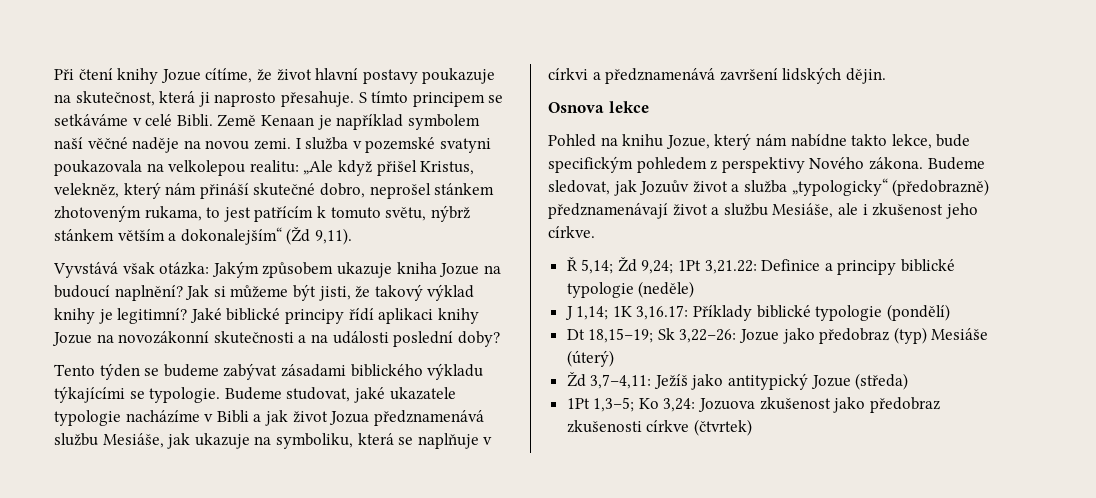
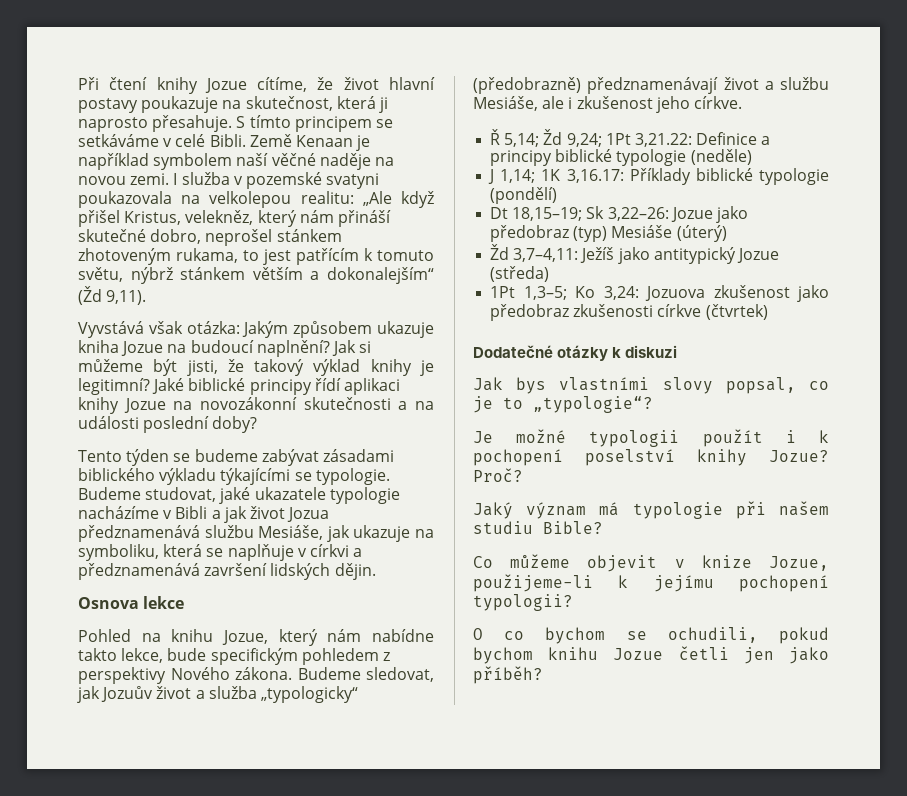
(752, 427) none -> [473,345,678,361] [473,377,829,394] [473,396,653,413] [473,429,829,447] [473,449,829,466] [473,468,523,482] [473,501,829,519] [473,521,603,534] [473,554,829,572] [473,574,829,592] [473,594,573,611] [473,627,829,644] [473,646,829,664] [473,666,543,684] // Dodatečné otázky k diskuzi // Jak bys vlastními slovy popsal, co je to „typologie“? // Je možné typologii použít i k pochopení poselství knihy Jozue? Proč? // Jaký význam má typologie při našem studiu Bible? // Co můžeme objevit v knize Jozue, použijeme-li k jejímu pochopení typologii? // O co bychom se ochudili, pokud bychom knihu Jozue četli jen jako příběh?

